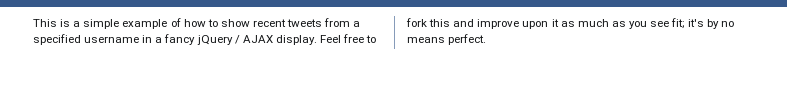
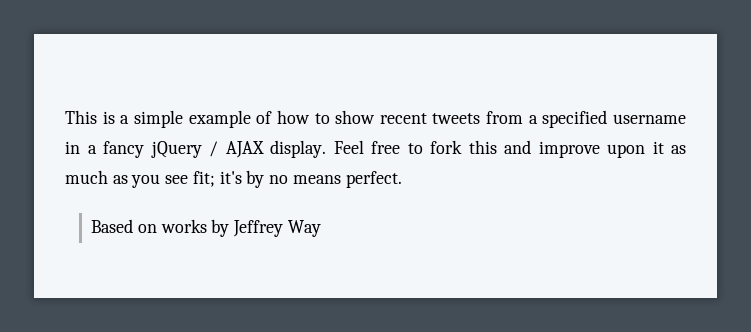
(487, 39) none -> [91,219,321,237] // Based on works by Jeffrey Way

